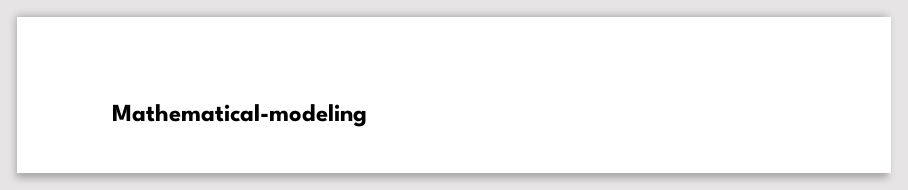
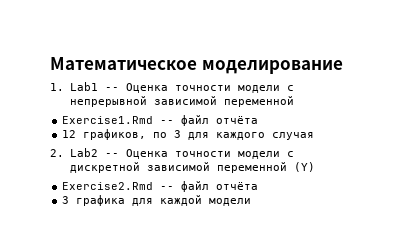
[112,104,367,127] Mathematical-modeling -> [50,57,343,74] [50,82,294,93] [69,96,294,107] [62,115,259,126] [62,129,315,140] [50,148,294,159] [69,162,315,173] [62,181,259,192] [62,195,252,206] Математическое моделирование // 1. Lab1 -- Оценка точности модели с непрерывной зависимой переменной // Exercise1.Rmd -- файл отчёта // 12 графиков, по 3 для каждого случая // 2. Lab2 -- Оценка точности модели с дискретной зависимой переменной (Y) // Exercise2.Rmd -- файл отчёта // 3 графика для каждой модели

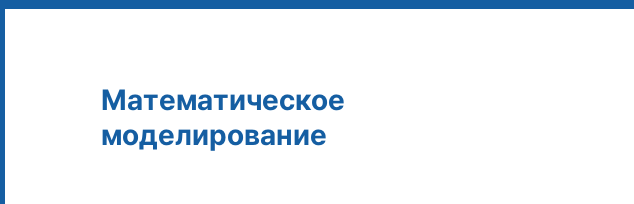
[50,82,294,93] [69,96,294,107] [62,115,259,126] [62,129,315,140] [50,148,294,159] [69,162,315,173] [62,181,259,192] [62,195,252,206] // 1. Lab1 -- Оценка точности модели с непрерывной зависимой переменной // Exercise1.Rmd -- файл отчёта // 12 графиков, по 3 для каждого случая // 2. Lab2 -- Оценка точности модели с дискретной зависимой переменной (Y) // Exercise2.Rmd -- файл отчёта // 3 графика для каждой модели -> (327, 140) none

